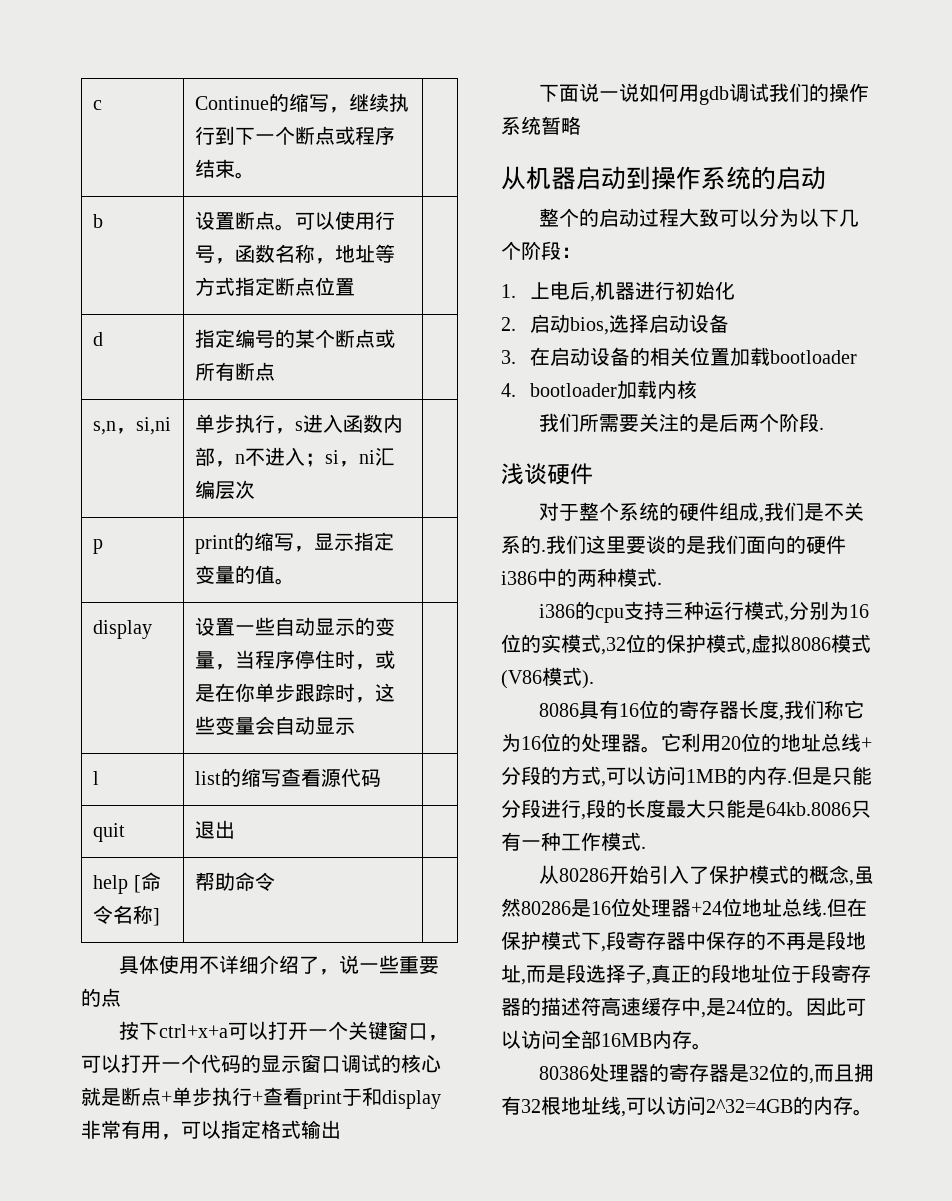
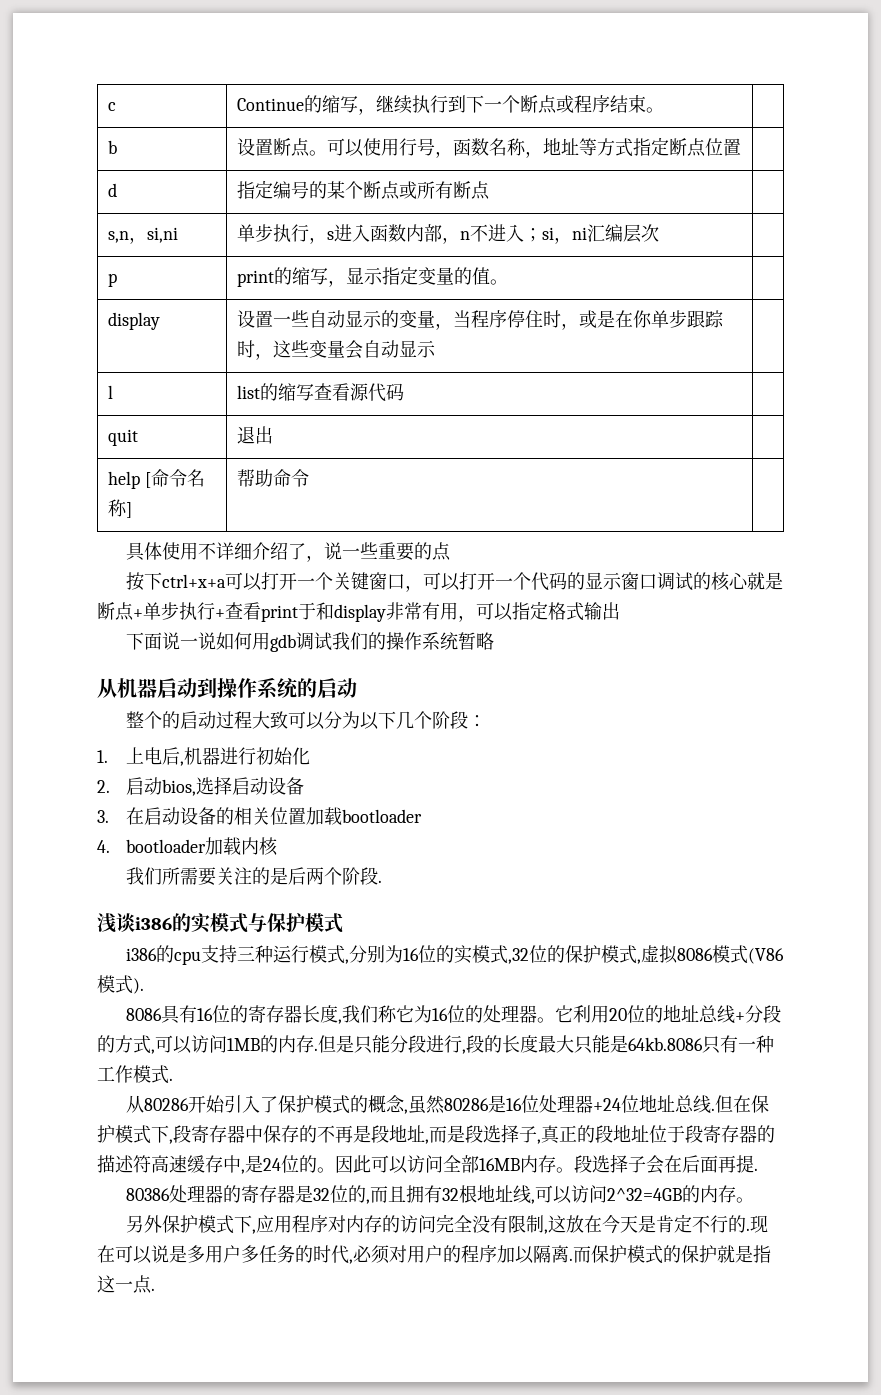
[547,463,593,485] [538,502,864,523] [501,535,846,555] [501,568,662,587] 硬件 // 对于整个系统的硬件组成,我们是不关系的.我们这里要谈的是我们面向的硬件i386中的两种模式. -> [135,912,343,933] i386的实模式与保护模式
(712, 1046) none -> [574,1154,758,1174] 段选择子会在后面再提.
(873, 1112) none -> [125,1214,768,1234] [97,1245,771,1264] [97,1275,155,1294] // 另外保护模式下,应用程序对内存的访问完全没有限制,这放在今天是肯定不行的.现在可以说是多用户多任务的时代,必须对用户的程序加以隔离.而保护模式的保护就是指这一点.

